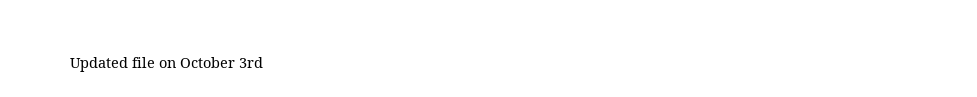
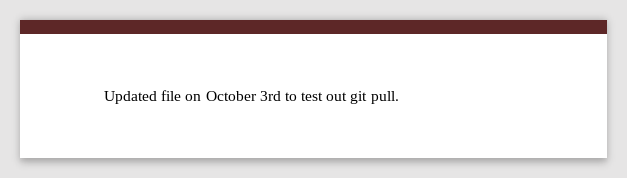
(263, 62) none -> [284,91,399,104] to test out git pull.

